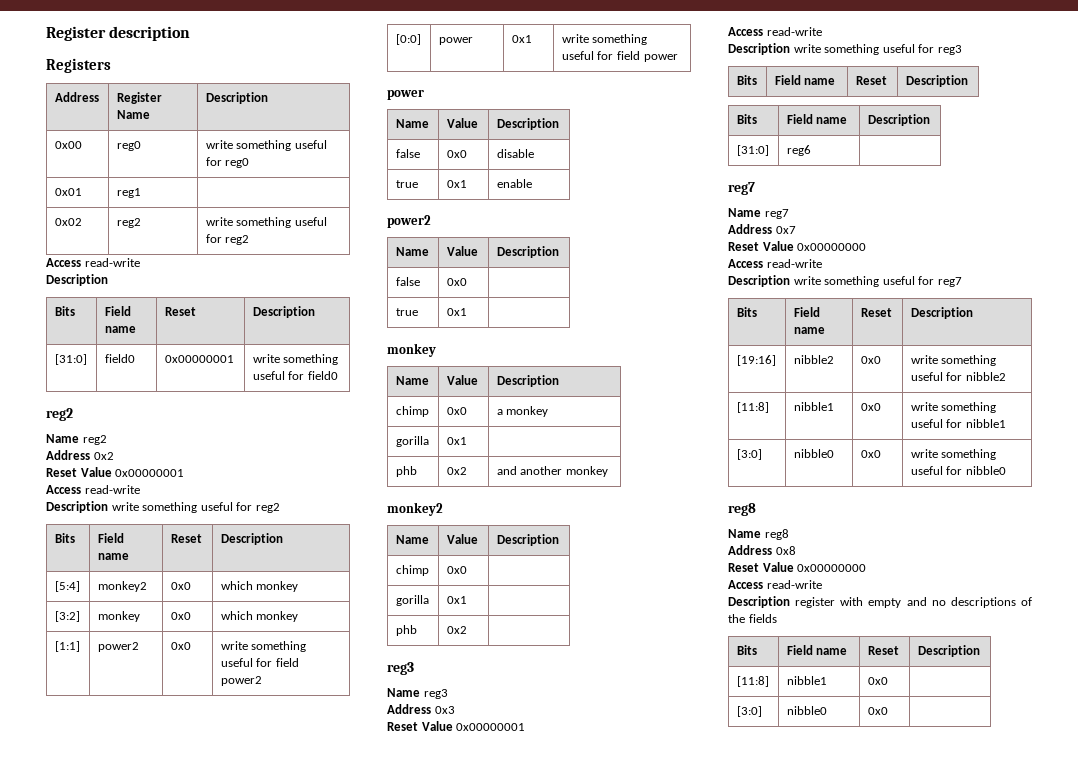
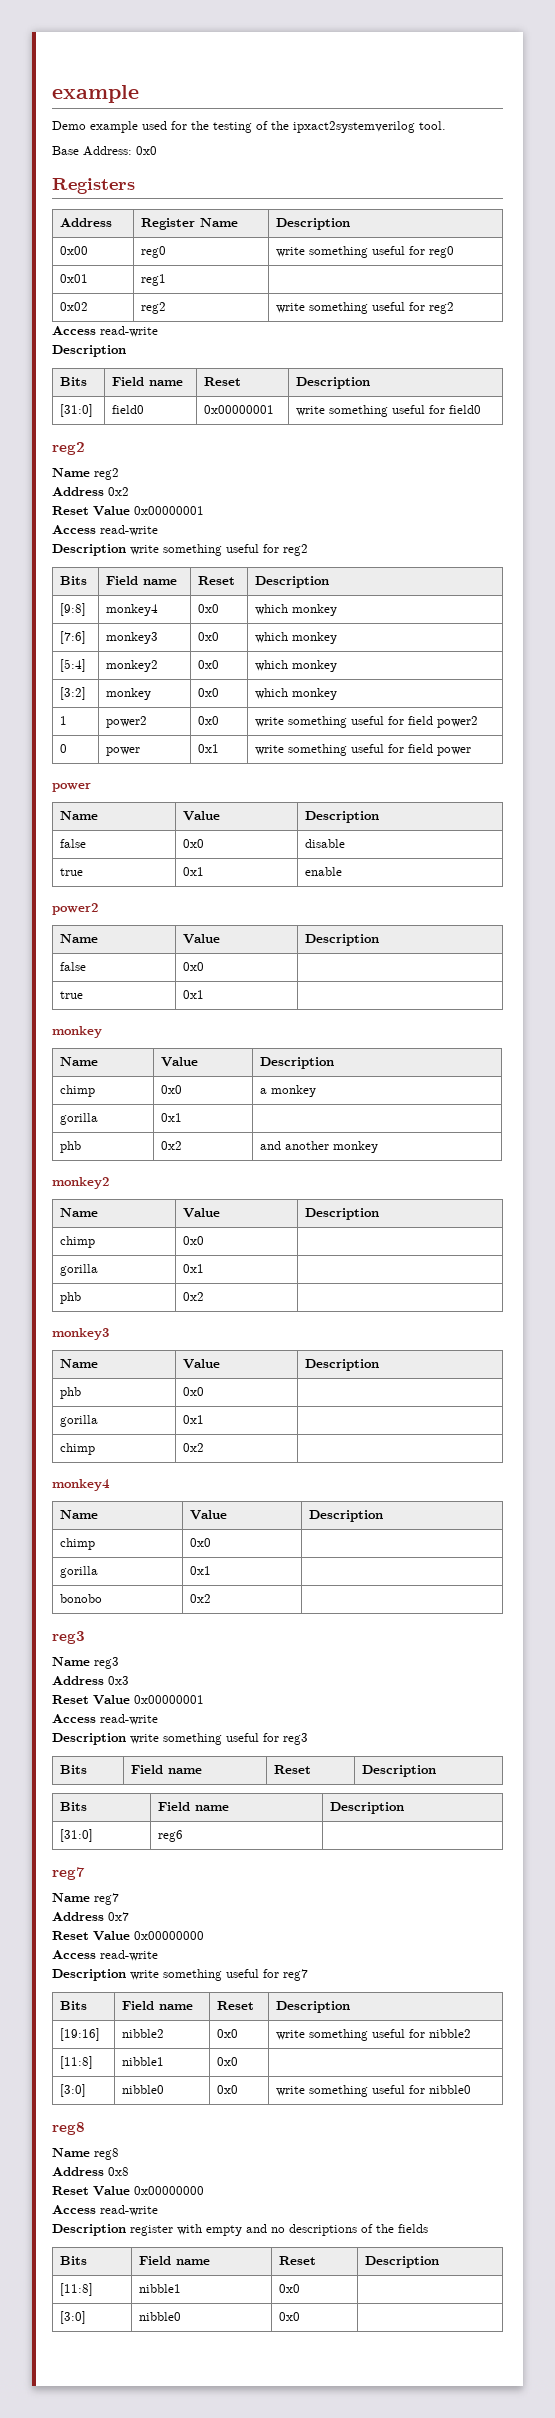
[46,26,191,41] Register description -> [52,85,139,103] [52,121,446,133] [52,146,157,156] example // Demo example used for the testing of the ipxact2systemverilog tool. // Base Address: 0x0
(283, 539) none -> [60,603,87,616] [106,604,159,616] [198,604,220,613] [255,604,338,616] [60,631,87,644] [106,632,159,644] [198,632,220,641] [255,632,338,644] // [9:8] | monkey4 | 0x0 | which monkey // [7:6] | monkey3 | 0x0 | which monkey
[54,641,80,652] [1:1] -> [60,716,68,725] 1
[395,34,421,45] [0:0] -> [60,744,68,753] 0
(467, 630) none -> [52,1328,109,1340] [60,1359,99,1368] [183,1359,221,1369] [305,1359,380,1371] [60,1387,82,1399] [183,1387,205,1396] [60,1415,99,1427] [183,1415,205,1424] [60,1443,96,1455] [183,1443,205,1452] [52,1479,110,1491] [60,1510,99,1519] [190,1510,228,1520] [309,1510,384,1522] [60,1538,96,1550] [190,1538,212,1547] [60,1566,99,1578] [190,1566,212,1575] [60,1594,103,1603] [190,1594,212,1603] // monkey3 // Name | Value | Description // phb | 0x0 | // gorilla | 0x1 | // chimp | 0x2 | // monkey4 // Name | Value | Description // chimp | 0x0 | // gorilla | 0x1 | // bonobo | 0x2 |
[910,402,997,413] [910,419,1006,428] write something useful for nibble1 -> (239, 2061) none

